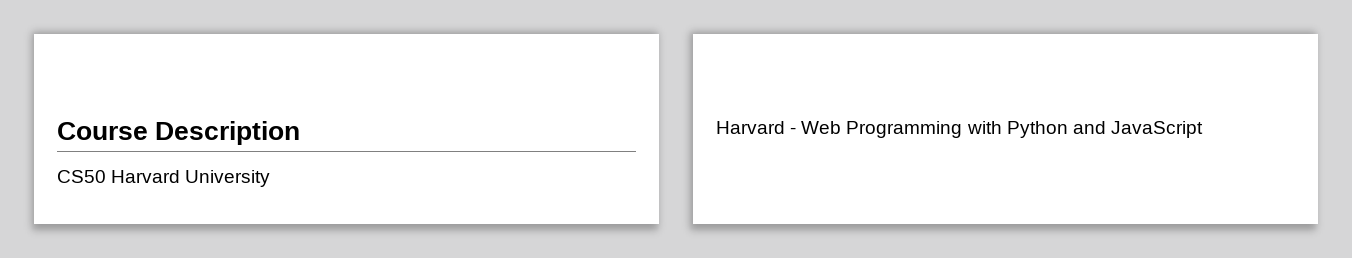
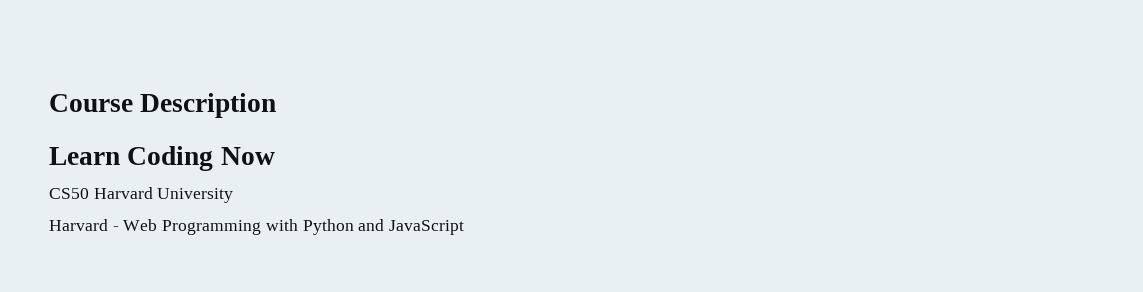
(301, 133) none -> [49,146,275,171] // Learn Coding Now

